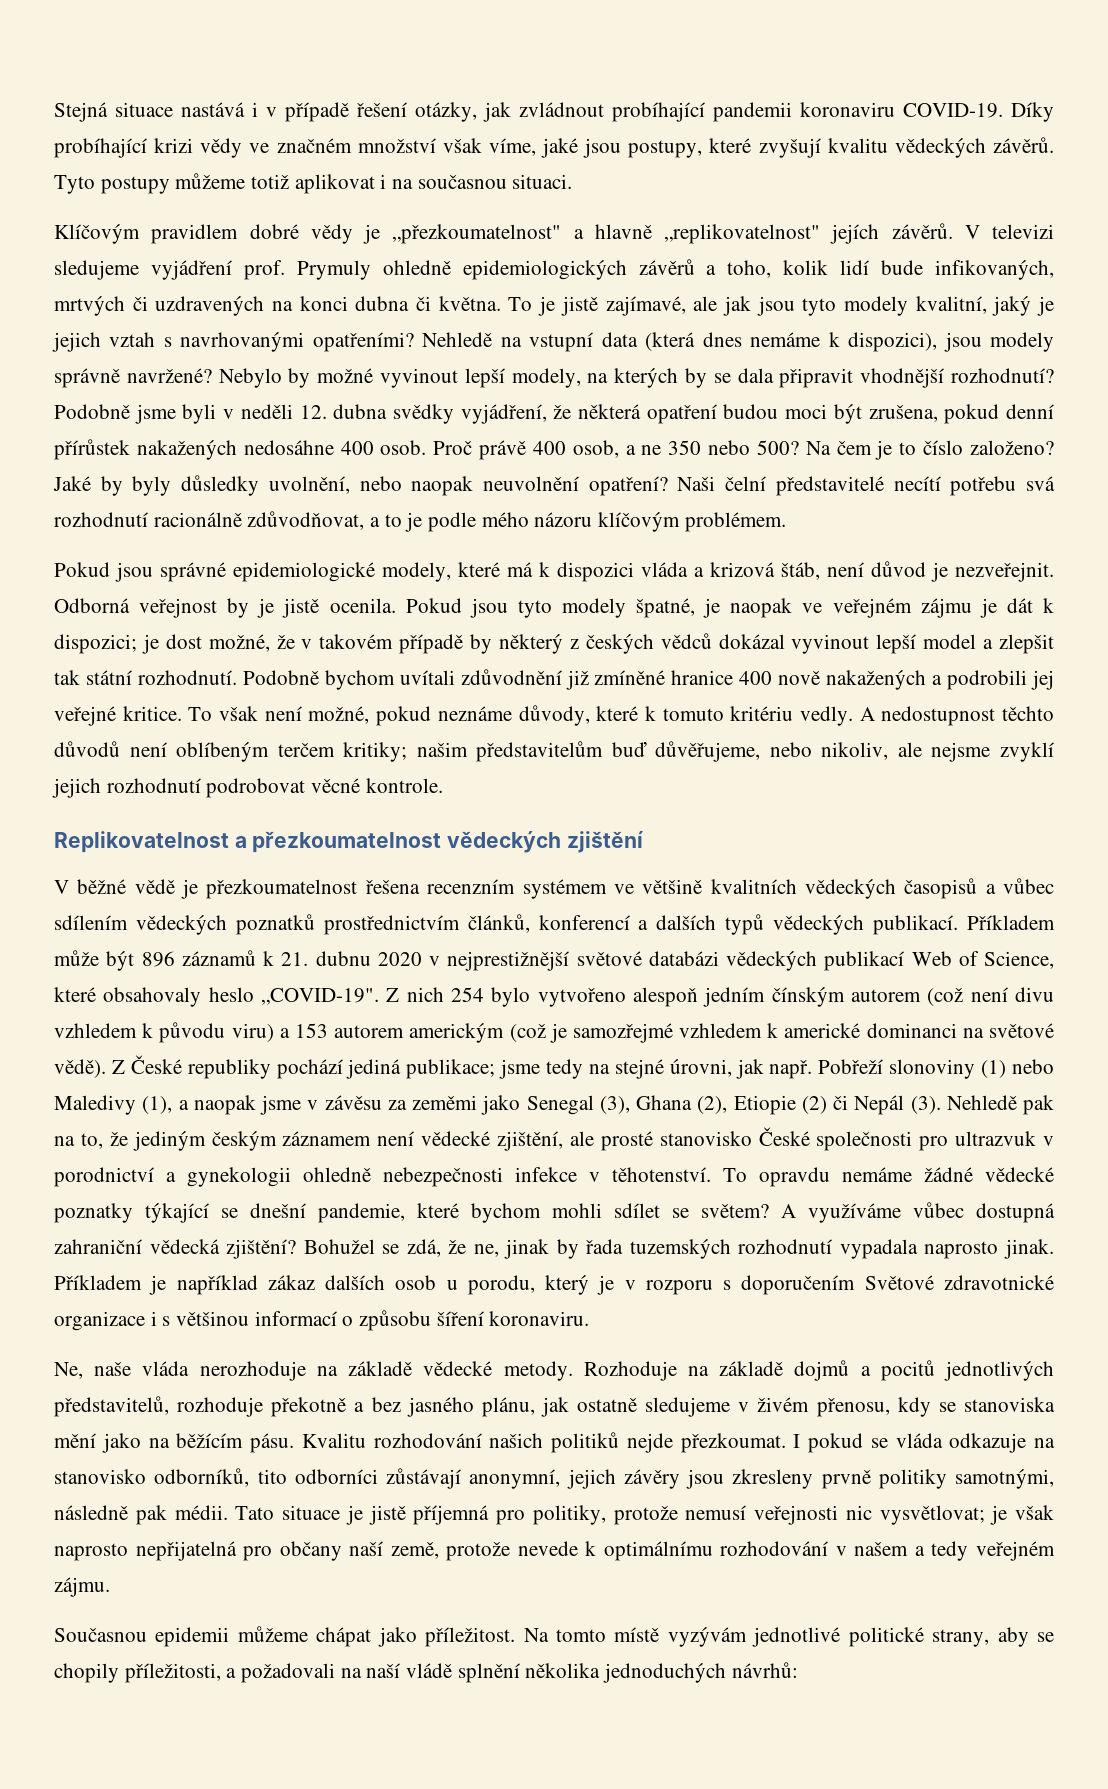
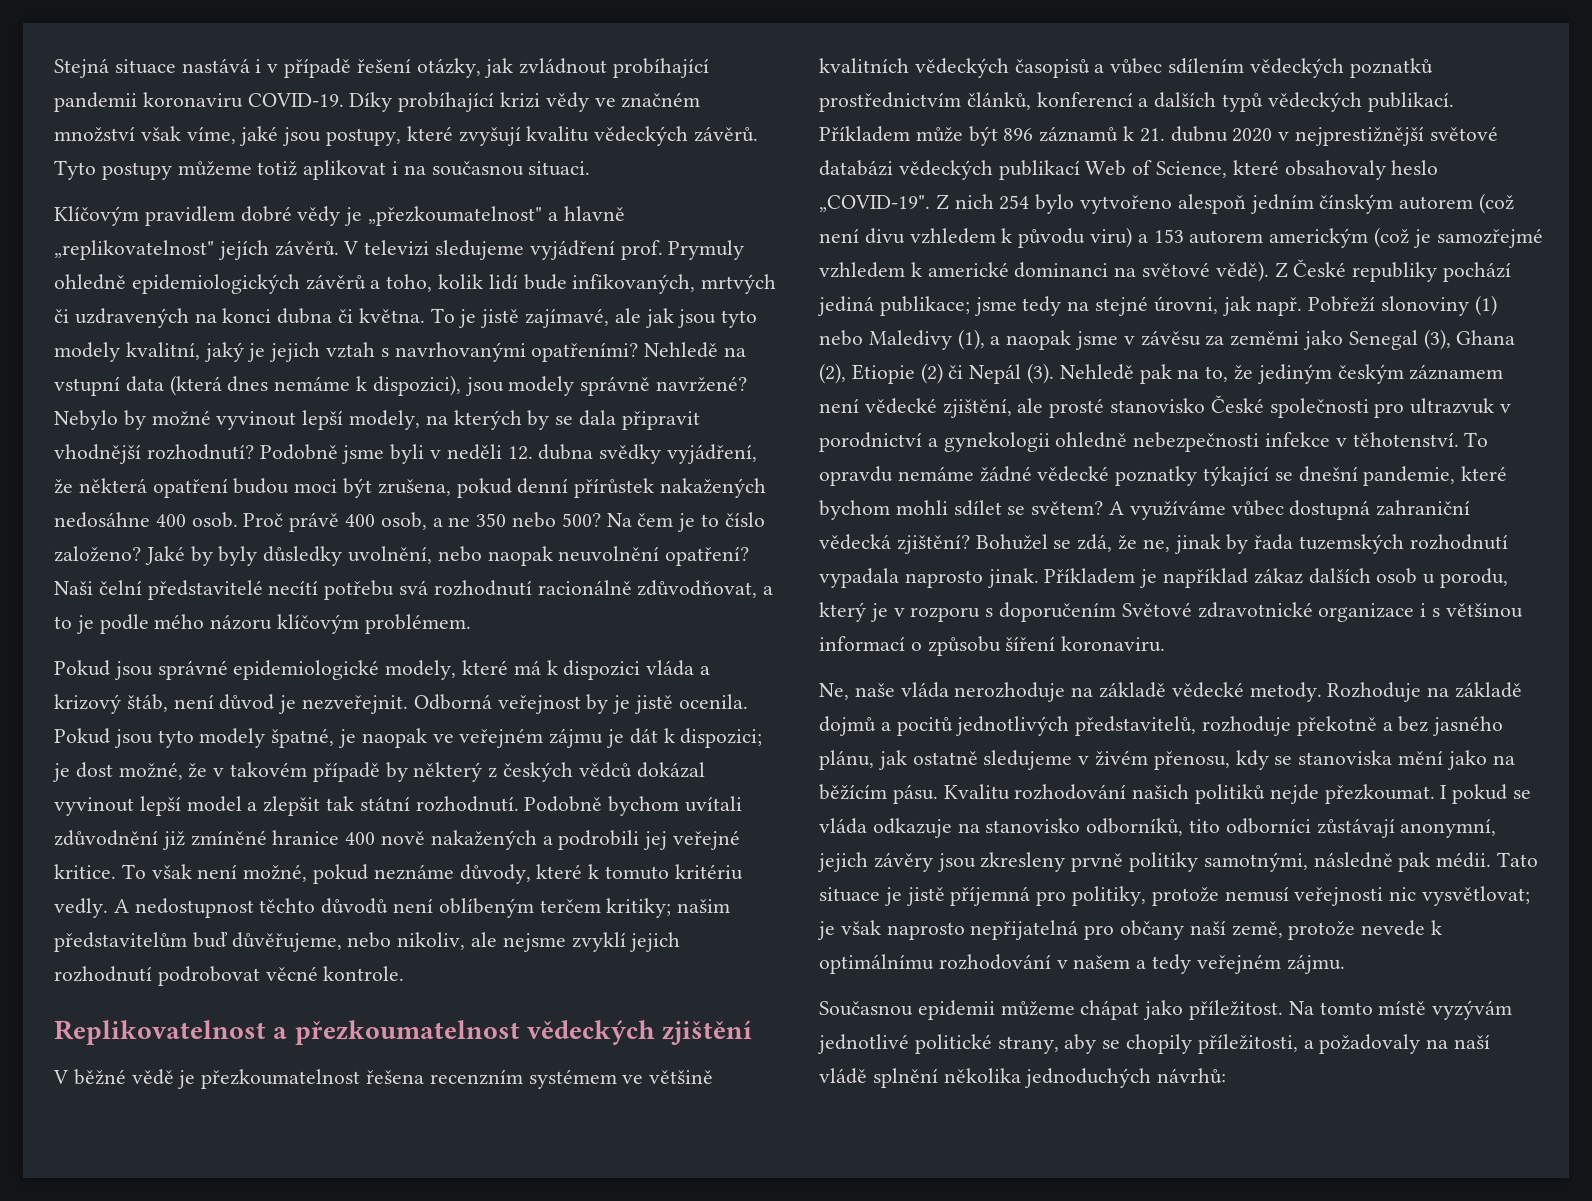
[710,562,775,577] krizová -> [54,694,121,714] krizový
[241,1663,336,1683] požadovali -> [1319,1034,1421,1054] požadovaly

